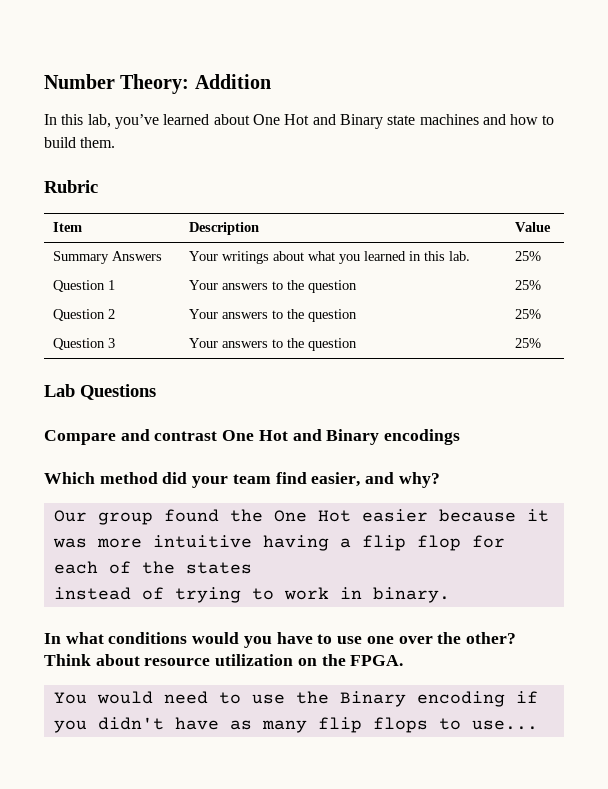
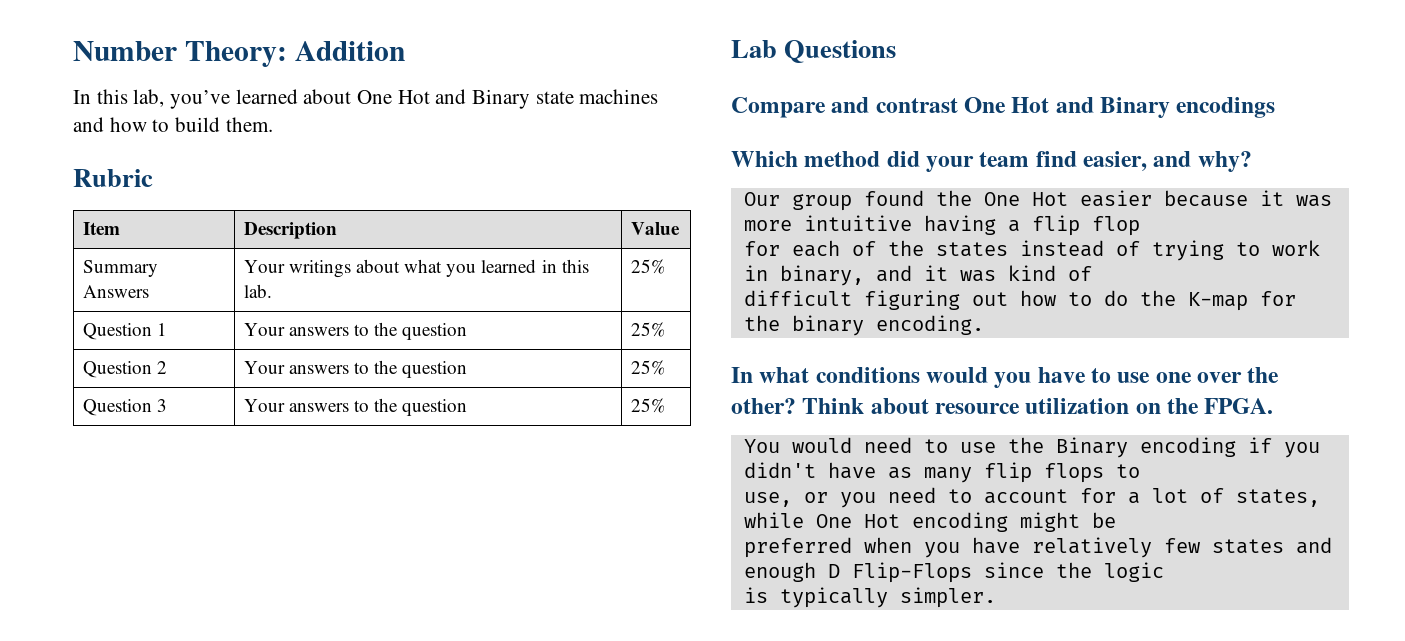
(461, 543) none -> (1140, 226) //
(252, 568) // -> (1008, 249) none
[372,587,450,603] binary. -> [779,265,1092,286] [743,290,1296,311] [743,315,984,336] binary, and it was kind of // difficult figuring out how to do the K-map for the binary encoding.
[471,720,538,730] use... -> [743,487,1320,508] [743,512,1116,532] [743,537,1332,558] [743,562,1164,583] [743,587,996,608] // use, or you need to account for a lot of states, while One Hot encoding might be // preferred when you have relatively few states and enough D Flip-Flops since the logic // is typically simpler.

